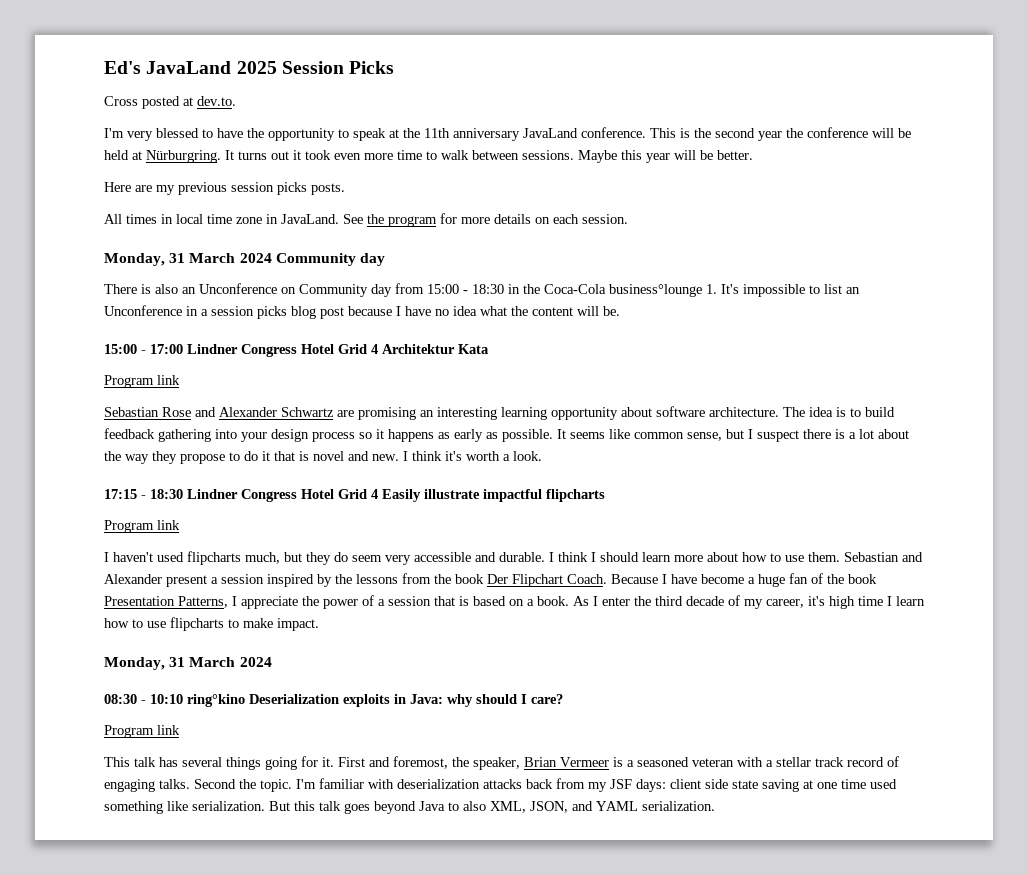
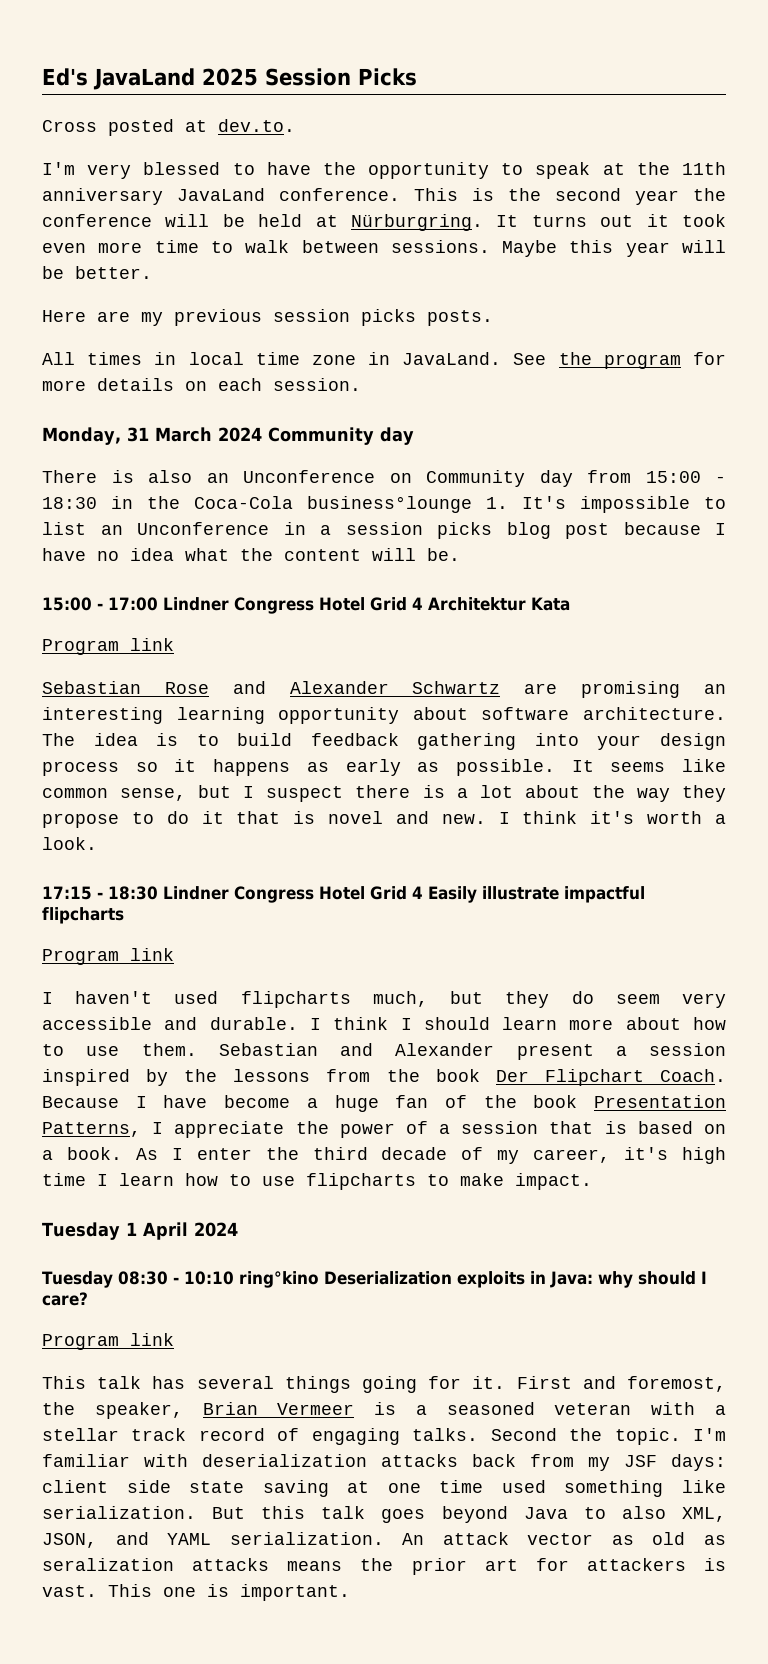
[104,657,236,670] Monday, 31 March -> [42,1222,188,1240] Tuesday 1 April
(272, 662) none -> [42,1271,113,1288] Tuesday
(715, 806) none -> [402,1532,726,1545] [42,1558,726,1575] [42,1584,350,1601] An attack vector as old as seralization attacks means the prior art for attackers is vast. This one is important.

